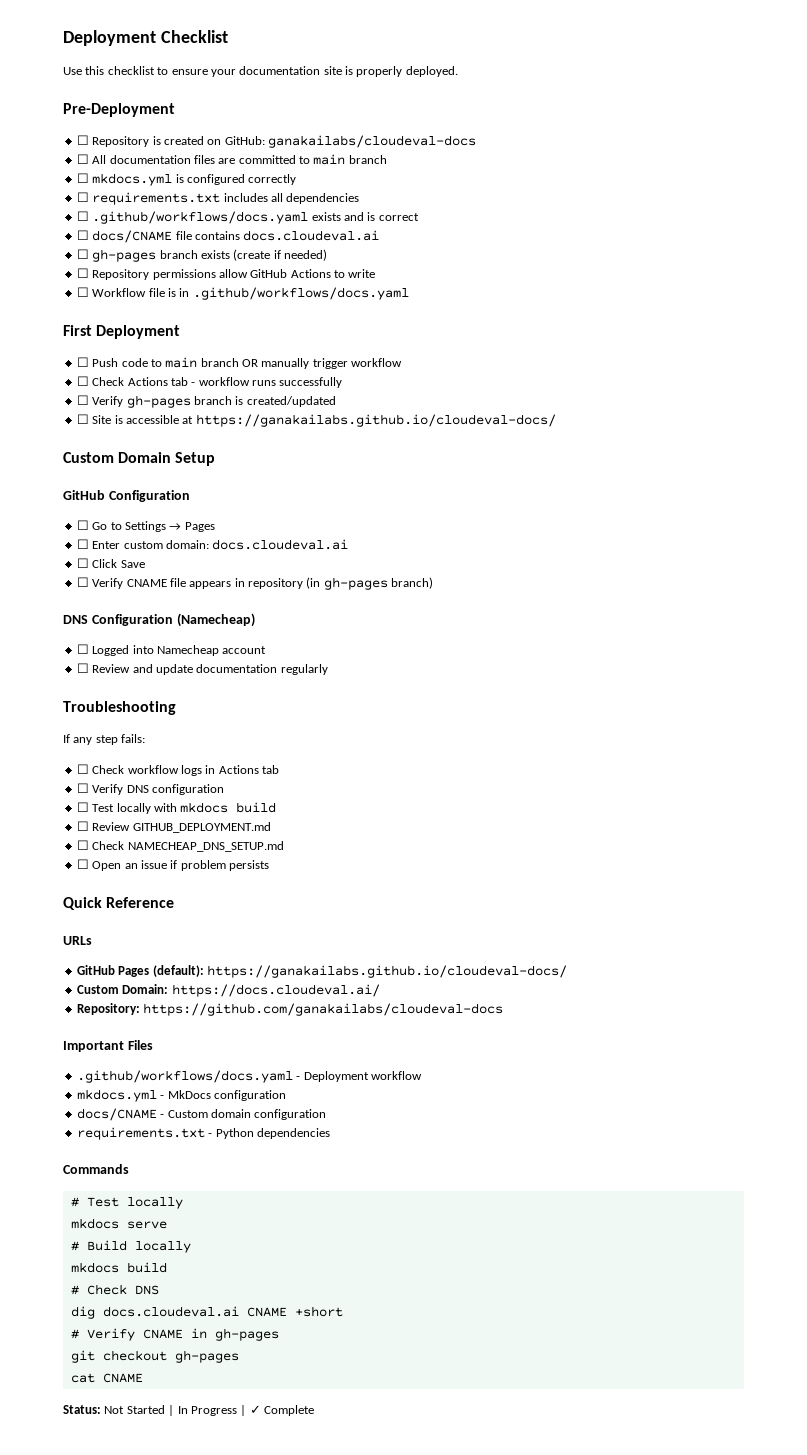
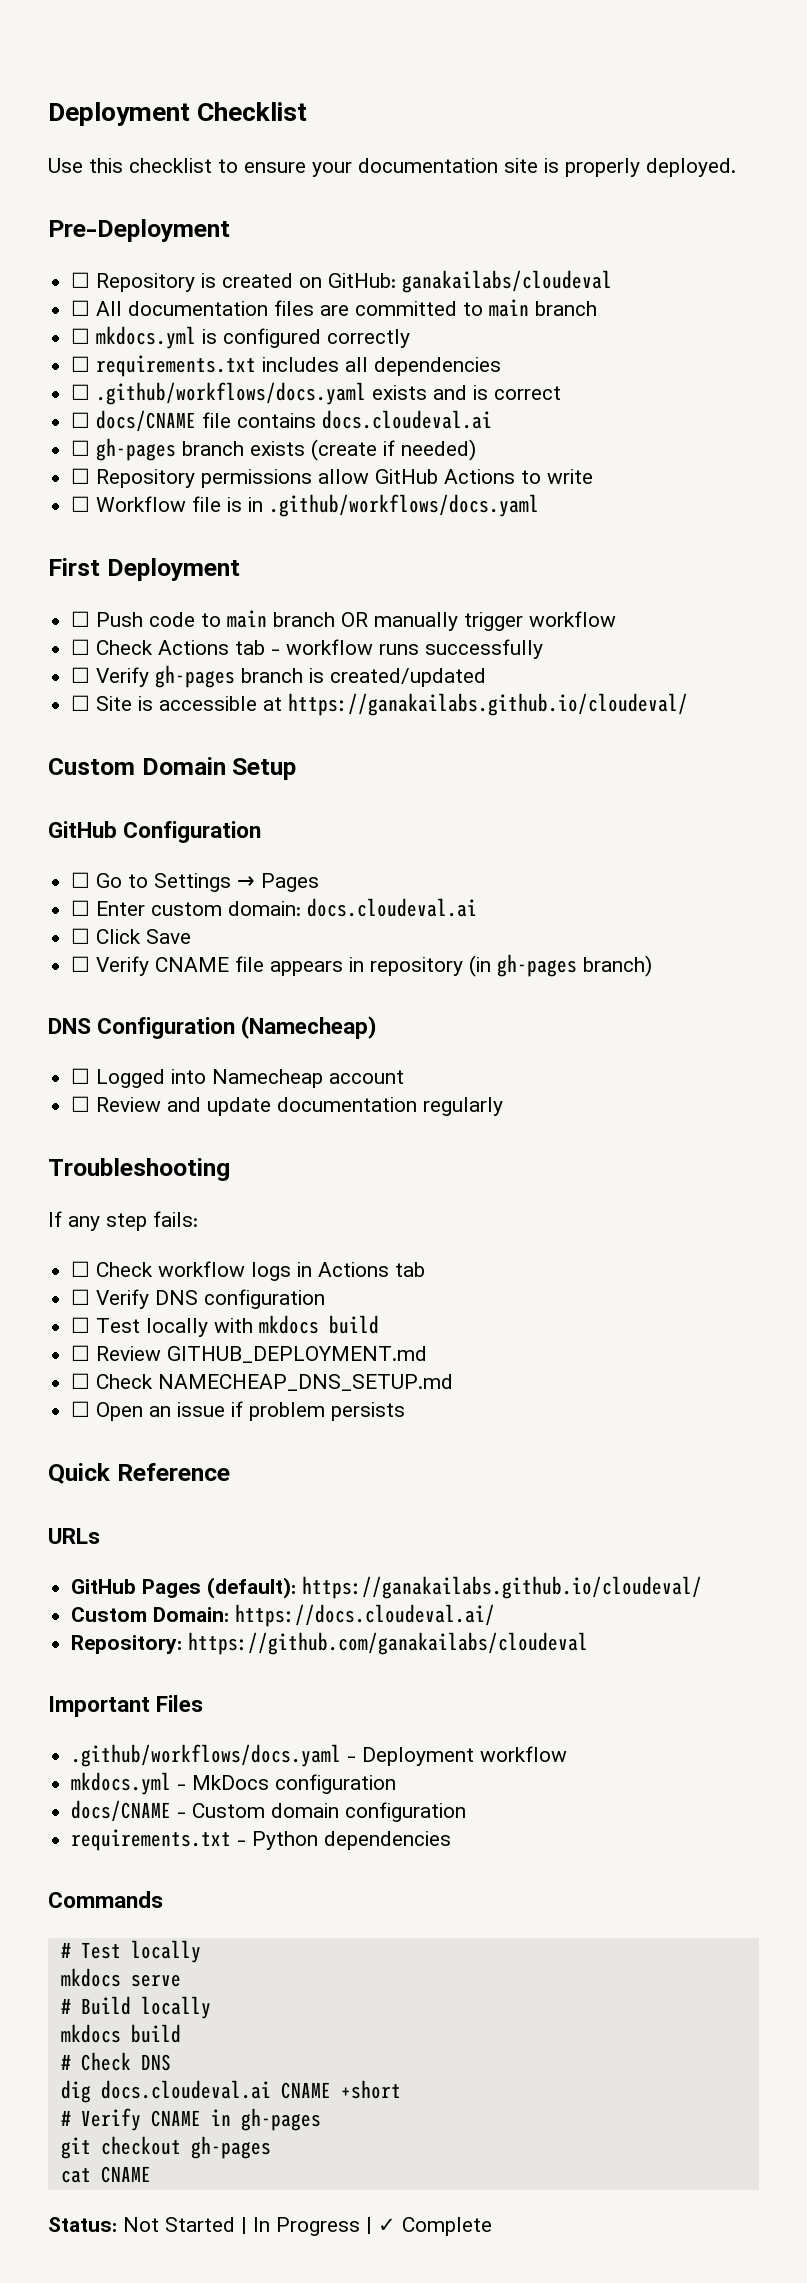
[268,135,476,148] ganakailabs/cloudeval-docs -> [402,270,613,293] ganakailabs/cloudeval
[195,414,556,427] https://ganakailabs.github.io/cloudeval-docs/ -> [288,693,689,716] https://ganakailabs.github.io/cloudeval/
[206,965,567,978] https://ganakailabs.github.io/cloudeval-docs/ -> [302,1576,703,1599] https://ganakailabs.github.io/cloudeval/
[143,1003,504,1016] https://github.com/ganakailabs/cloudeval-docs -> [188,1632,589,1655] https://github.com/ganakailabs/cloudeval

